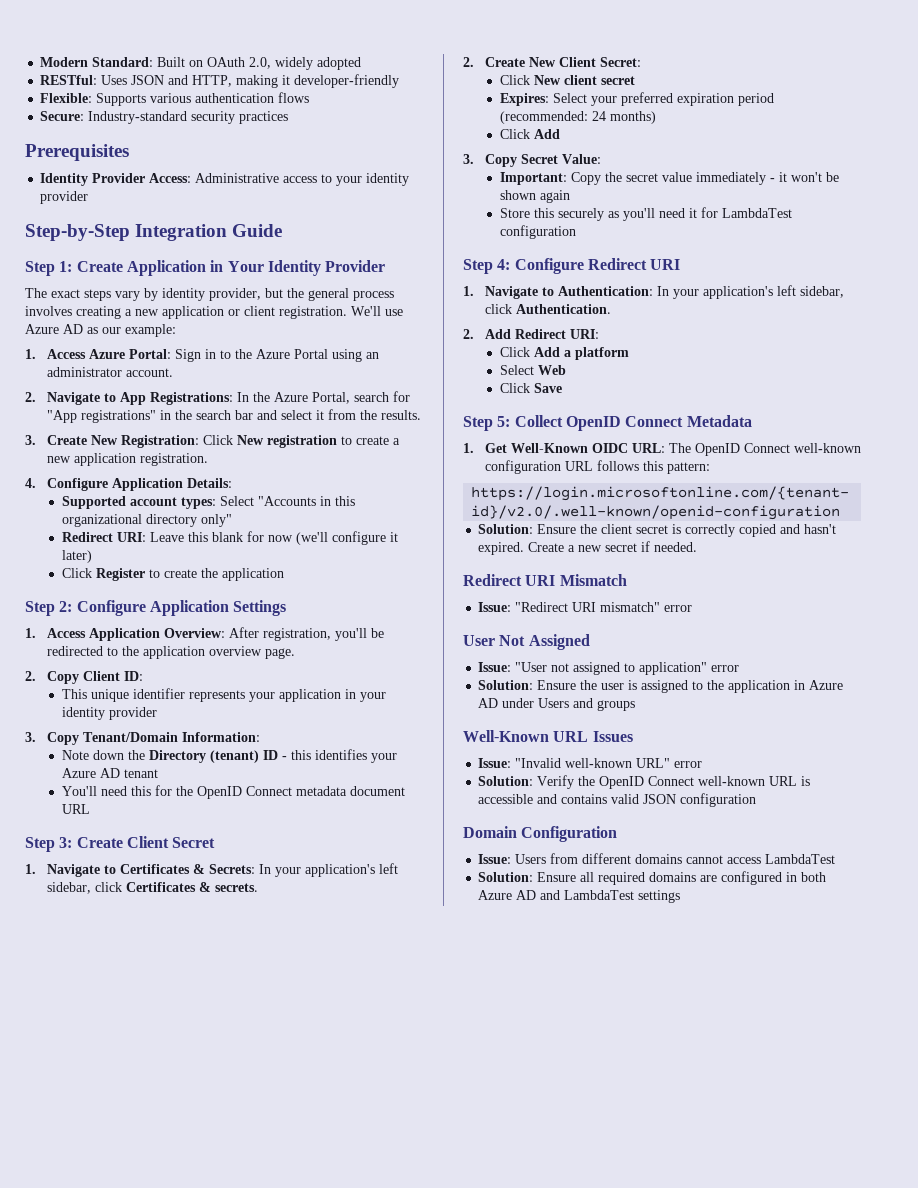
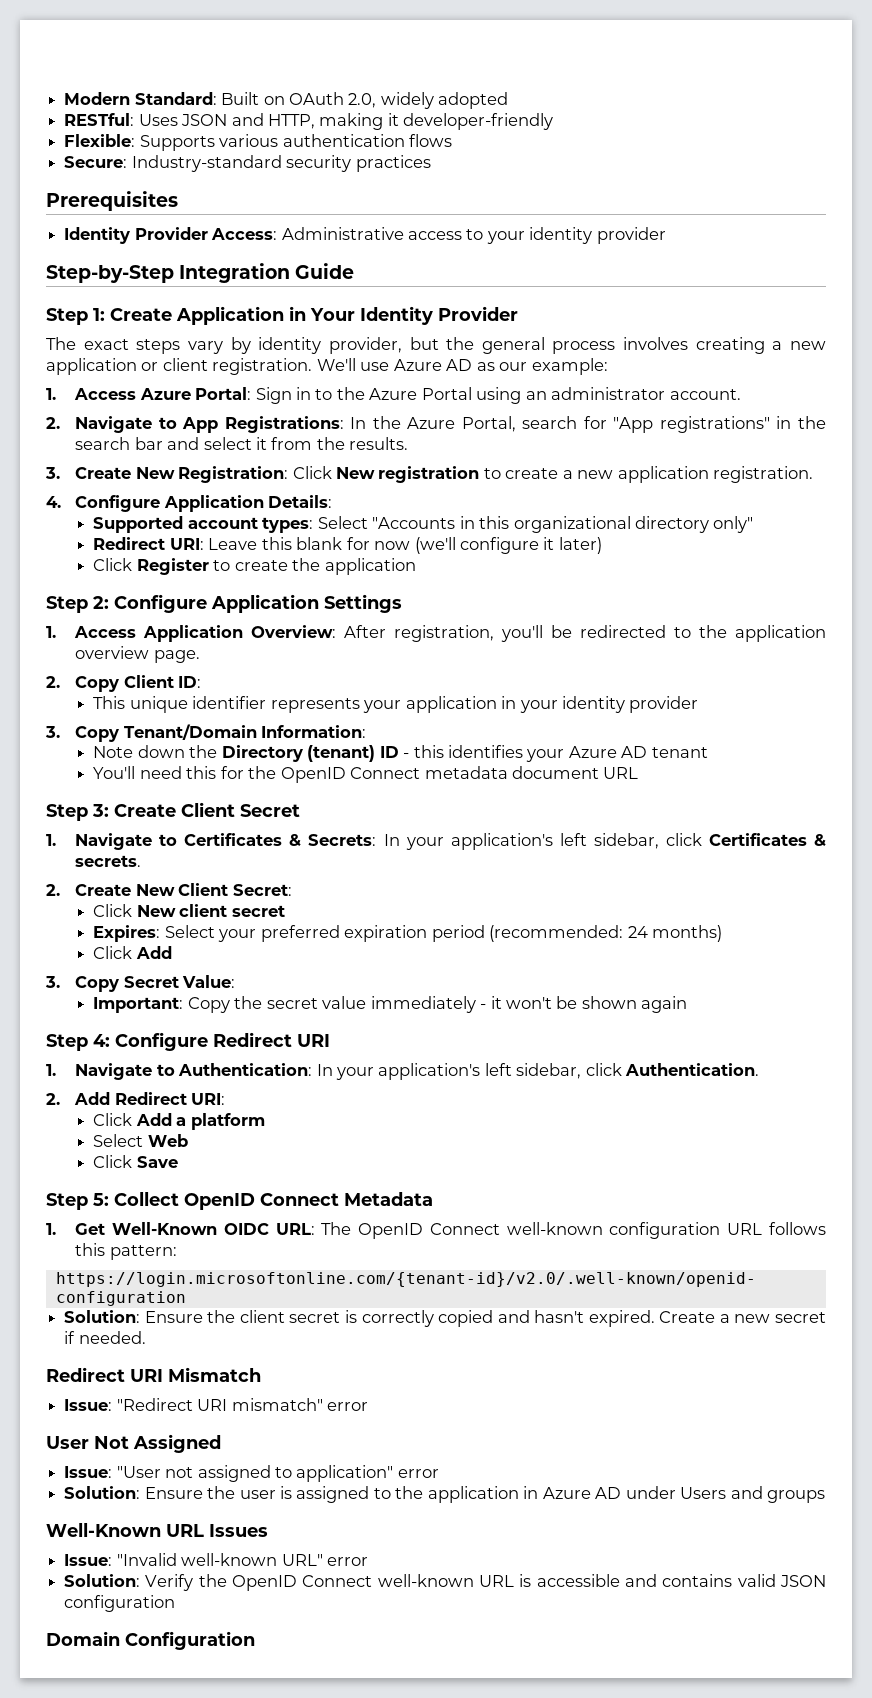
[500,207,793,221] [500,225,577,239] // Store this securely as you'll need it for LambdaTest configuration -> (688, 1004) none
[478,853,836,864] [478,871,827,885] [478,890,681,903] // Issue: Users from different domains cannot access LambdaTest // Solution: Ensure all required domains are configured in both Azure AD and LambdaTest settings -> (255, 1640) none

